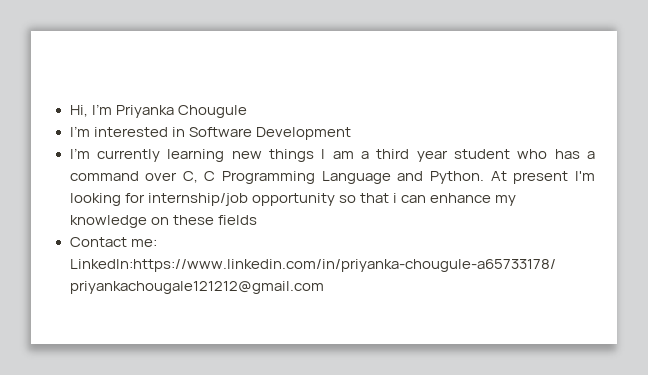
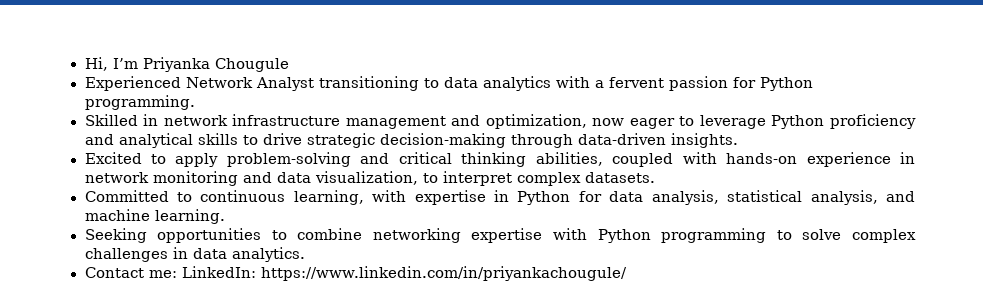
[69,126,351,140] [69,148,596,162] [69,171,595,184] [69,193,516,206] [69,215,257,228] I’m interested in Software Development // I’m currently learning new things I am a third year student who has a command over C, C Programming Language and Python. At present I'm looking for internship/job opportunity so that i can enhance my knowledge on these fields -> [84,76,813,91] [84,95,195,110] [84,114,916,129] [84,133,738,148] [84,152,916,167] [84,171,655,186] [84,190,915,205] [84,209,225,224] [84,228,917,243] [84,247,305,262] Experienced Network Analyst transitioning to data analytics with a fervent passion for Python programming. // Skilled in network infrastructure management and optimization, now eager to leverage Python proficiency and analytical skills to drive strategic decision-making through data-driven insights. // Excited to apply problem-solving and critical thinking abilities, coupled with hands-on experience in network monitoring and data visualization, to interpret complex datasets. // Committed to continuous learning, with expertise in Python for data analysis, statistical analysis, and machine learning. // Seeking opportunities to combine networking expertise with Python programming to solve complex challenges in data analytics.
[69,259,556,272] [69,281,324,294] LinkedIn:https://www.linkedin.com/in/priyanka-chougule-a65733178/ priyankachougale121212@gmail.com -> [181,266,628,281] LinkedIn: https://www.linkedin.com/in/priyankachougule/

